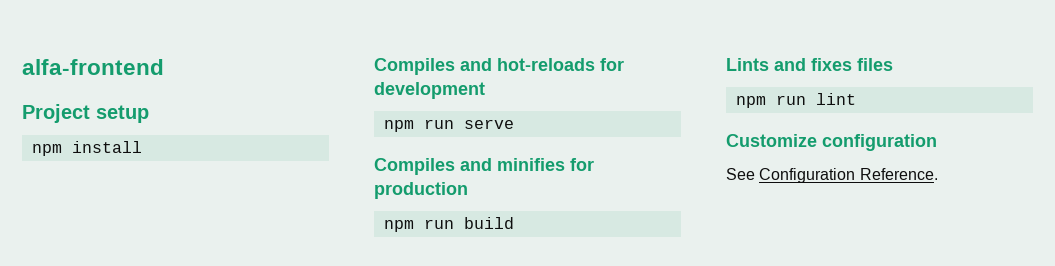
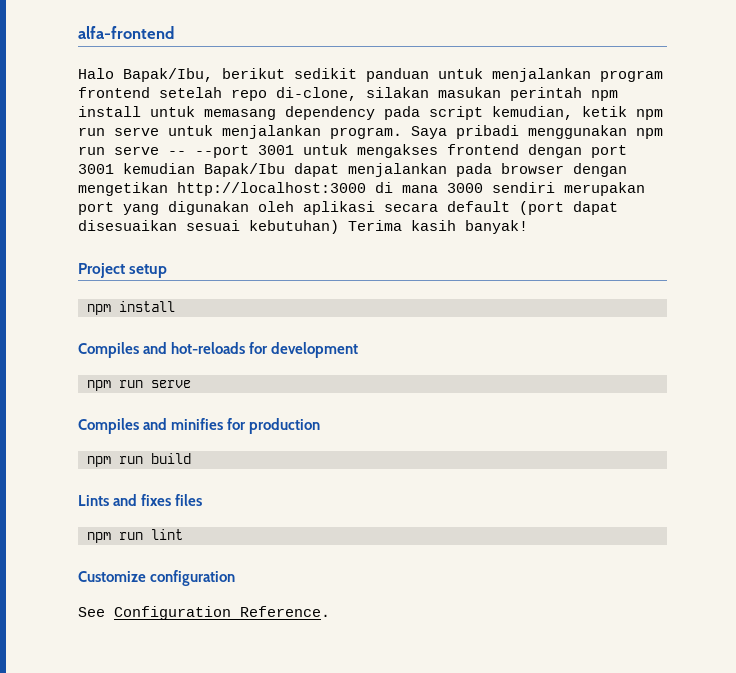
(164, 67) none -> [78,68,663,82] [78,87,618,101] [78,106,663,120] [78,125,663,139] [78,144,627,158] [78,163,627,177] [78,182,645,196] [78,201,618,215] [78,220,528,234] // Halo Bapak/Ibu, berikut sedikit panduan untuk menjalankan program frontend setelah repo di-clone, silakan masukan perintah npm install untuk memasang dependency pada script kemudian, ketik npm run serve untuk menjalankan program. Saya pribadi menggunakan npm run serve -- --port 3001 untuk mengakses frontend dengan port 3001 kemudian Bapak/Ibu dapat menjalankan pada browser dengan mengetikan http://localhost:3000 di mana 3000 sendiri merupakan port yang digunakan oleh aplikasi secara default (port dapat disesuaikan sesuai kebutuhan) Terima kasih banyak!

